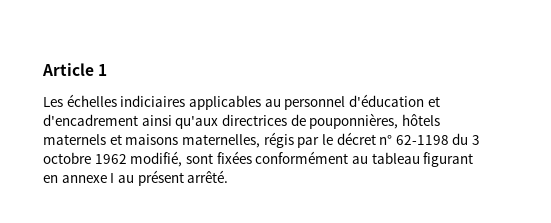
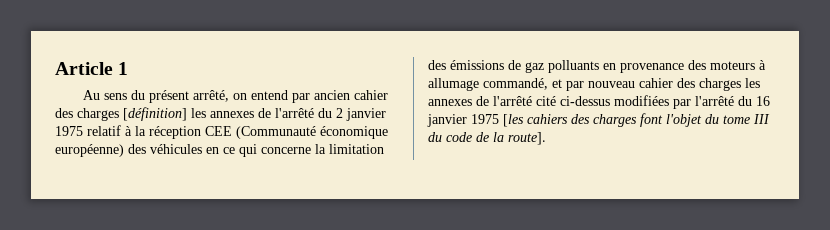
[43,94,440,110] [43,113,440,129] [43,132,481,148] [43,151,474,167] [43,170,229,186] Les échelles indiciaires applicables au personnel d'éducation et d'encadrement ainsi qu'aux directrices de pouponnières, hôtels maternels et maisons maternelles, régis par le décret n° 62-1198 du 3 octobre 1962 modifié, sont fixées conformément au tableau figurant en annexe I au présent arrêté. -> [82,90,388,103] [55,107,386,121] [55,125,388,139] [55,144,384,157] [428,60,766,73] [428,78,760,91] [428,95,770,109] [427,113,770,127] [428,132,546,145] Au sens du présent arrêté, on entend par ancien cahier des charges [définition] les annexes de l'arrêté du 2 janvier 1975 relatif à la réception CEE (Communauté économique européenne) des véhicules en ce qui concerne la limitation des émissions de gaz polluants en provenance des moteurs à allumage commandé, et par nouveau cahier des charges les annexes de l'arrêté cité ci-dessus modifiées par l'arrêté du 16 janvier 1975 [les cahiers des charges font l'objet du tome III du code de la route].

